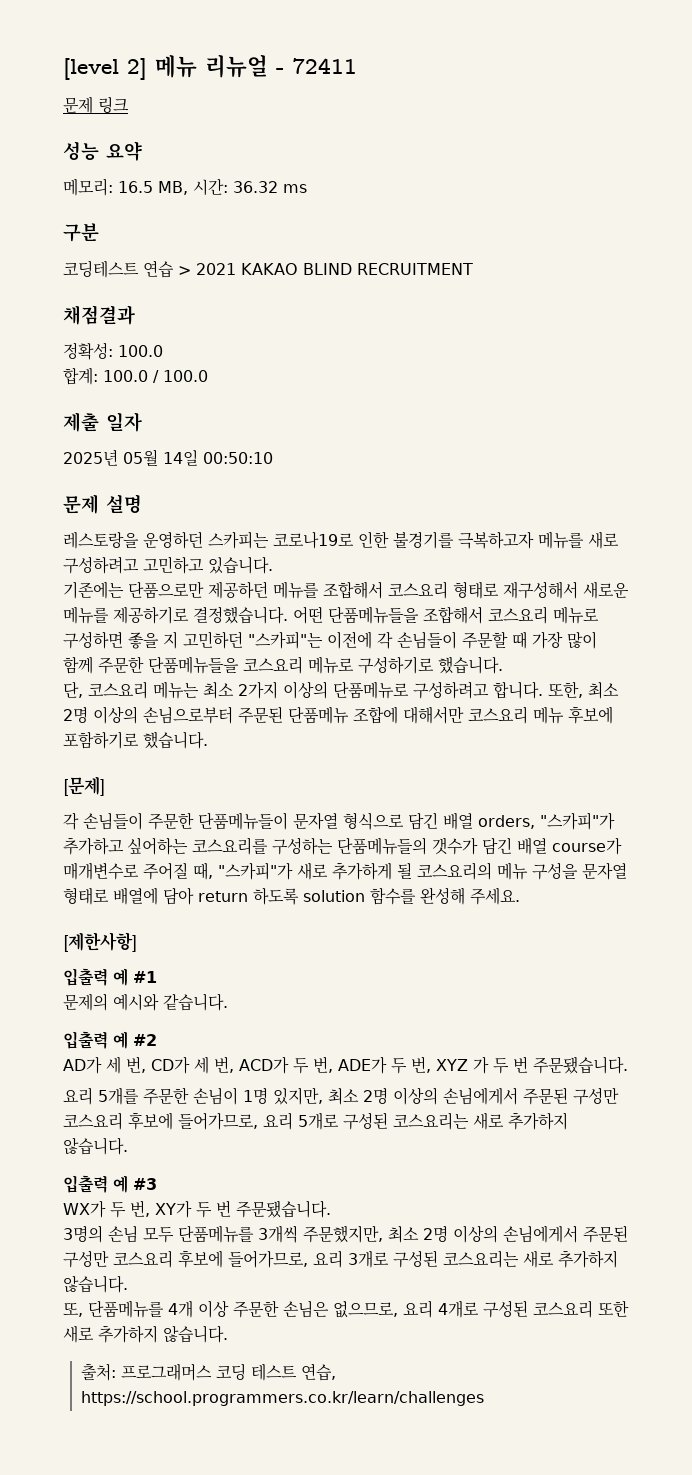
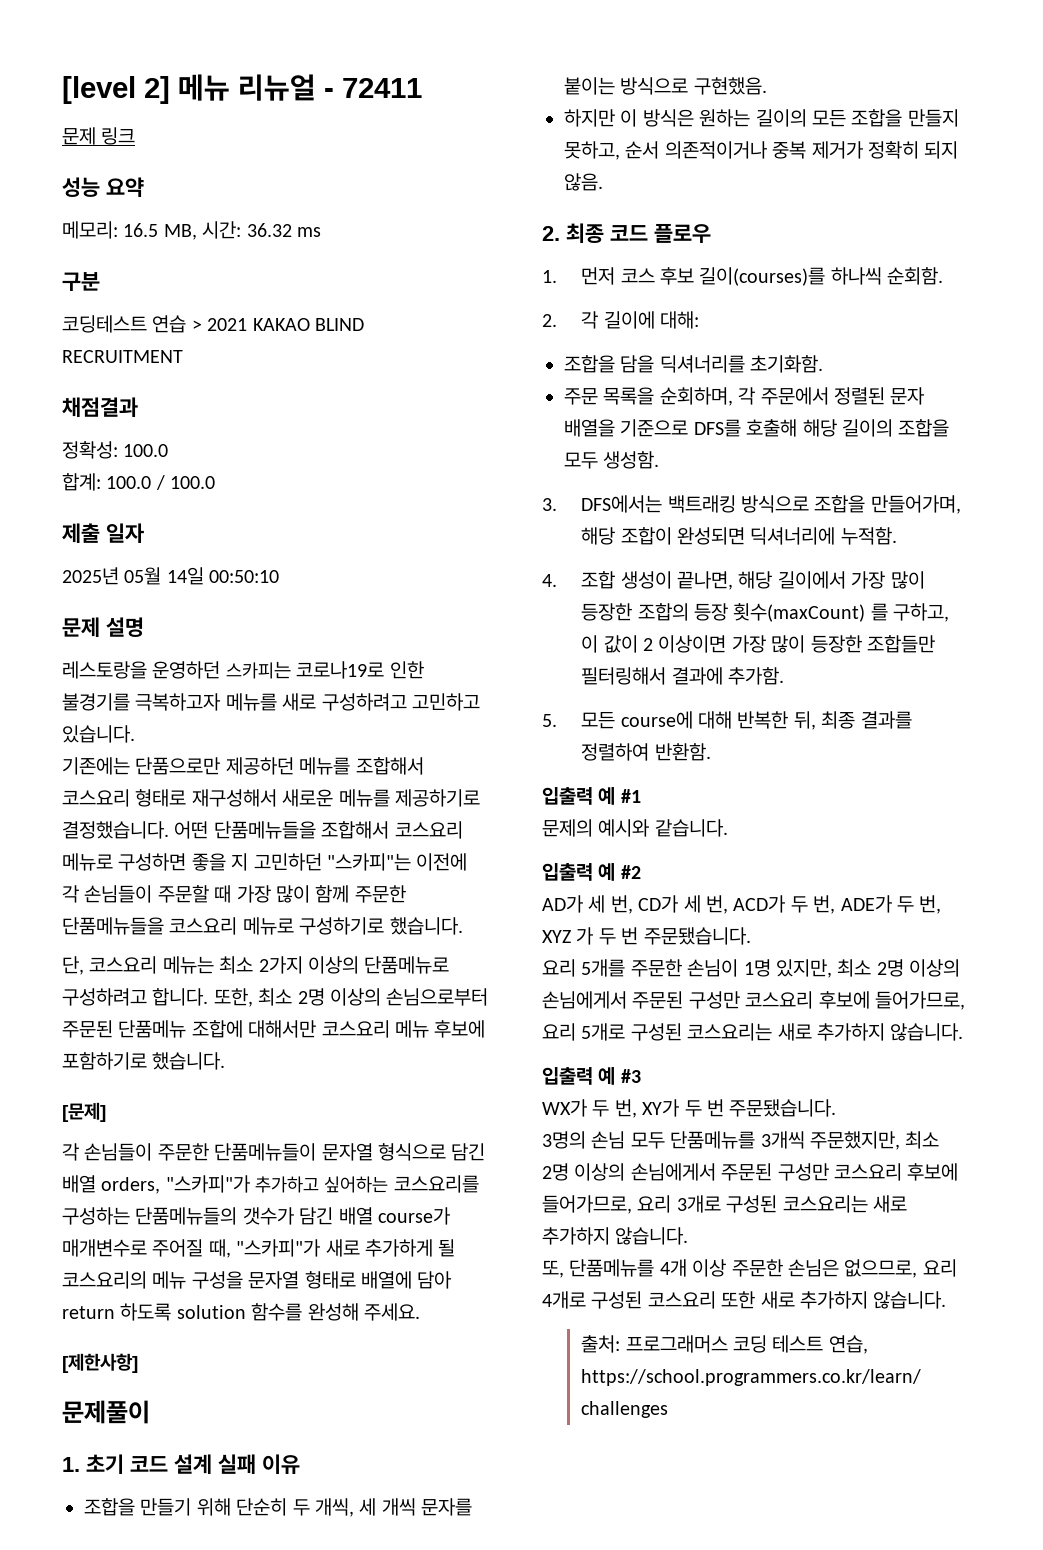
(137, 942) none -> [62,1400,150,1424] [62,1454,300,1475] [84,1498,473,1517] [564,77,767,95] [564,109,959,127] [564,141,959,160] [564,173,603,191] [542,223,711,244] [542,267,944,286] [542,311,700,329] [564,355,824,373] [564,387,926,406] [564,419,950,437] [564,451,660,469] [542,495,961,514] [581,527,897,545] [542,571,925,590] [581,603,950,622] [581,635,936,653] [581,667,785,685] [542,711,912,730] [581,743,711,761] // 문제풀이 // 1. 초기 코드 설계 실패 이유 // 조합을 만들기 위해 단순히 두 개씩, 세 개씩 문자를 붙이는 방식으로 구현했음. // 하지만 이 방식은 원하는 길이의 모든 조합을 만들지 못하고, 순서 의존적이거나 중복 제거가 정확히 되지 않음. // 2. 최종 코드 플로우 // 1. 먼저 코스 후보 길이(courses)를 하나씩 순회함. // 2. 각 길이에 대해: // 조합을 담을 딕셔너리를 초기화함. // 주문 목록을 순회하며, 각 주문에서 정렬된 문자 배열을 기준으로 DFS를 호출해 해당 길이의 조합을 모두 생성함. // 3. DFS에서는 백트래킹 방식으로 조합을 만들어가며, 해당 조합이 완성되면 딕셔너리에 누적함. // 4. 조합 생성이 끝나면, 해당 길이에서 가장 많이 등장한 조합의 등장 횟수(maxCount) 를 구하고, 이 값이 2 이상이면 가장 많이 등장한 조합들만 필터링해서 결과에 추가함. // 5. 모든 course에 대해 반복한 뒤, 최종 결과를 정렬하여 반환함.

